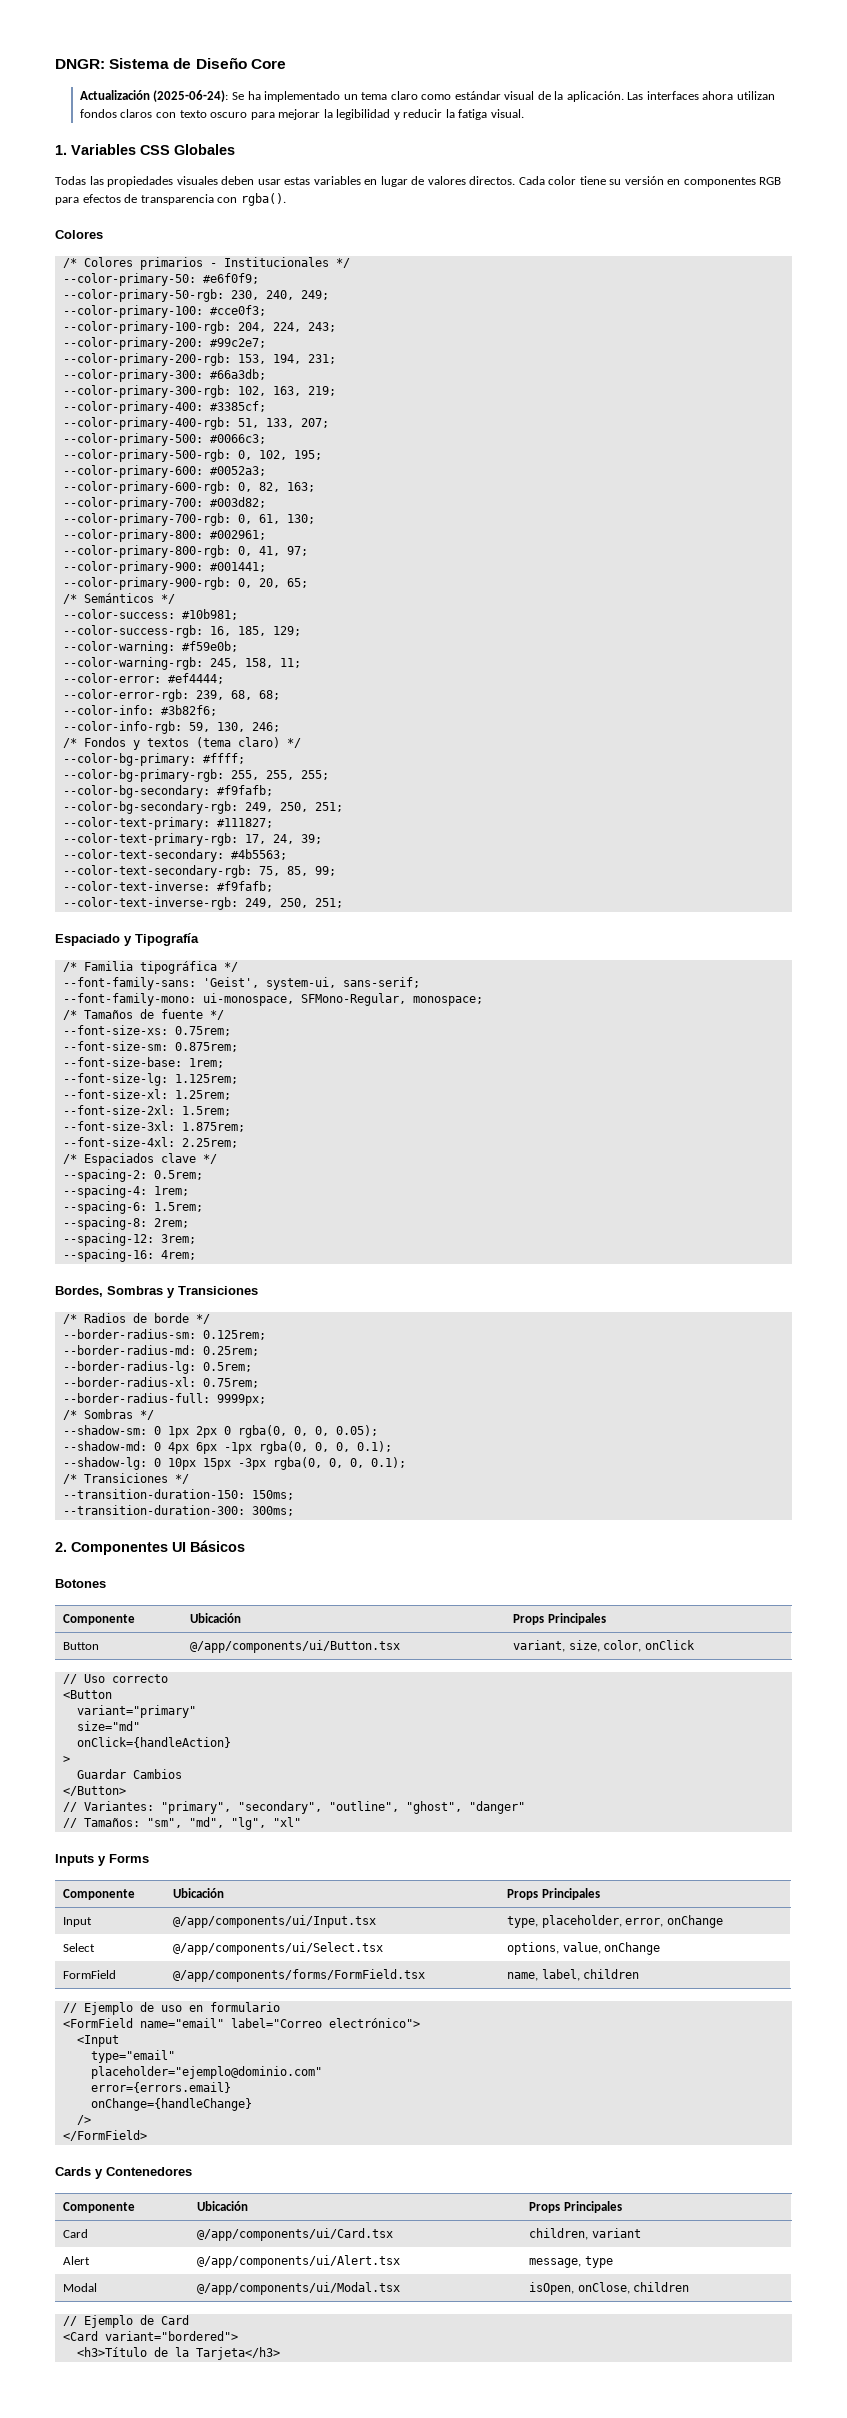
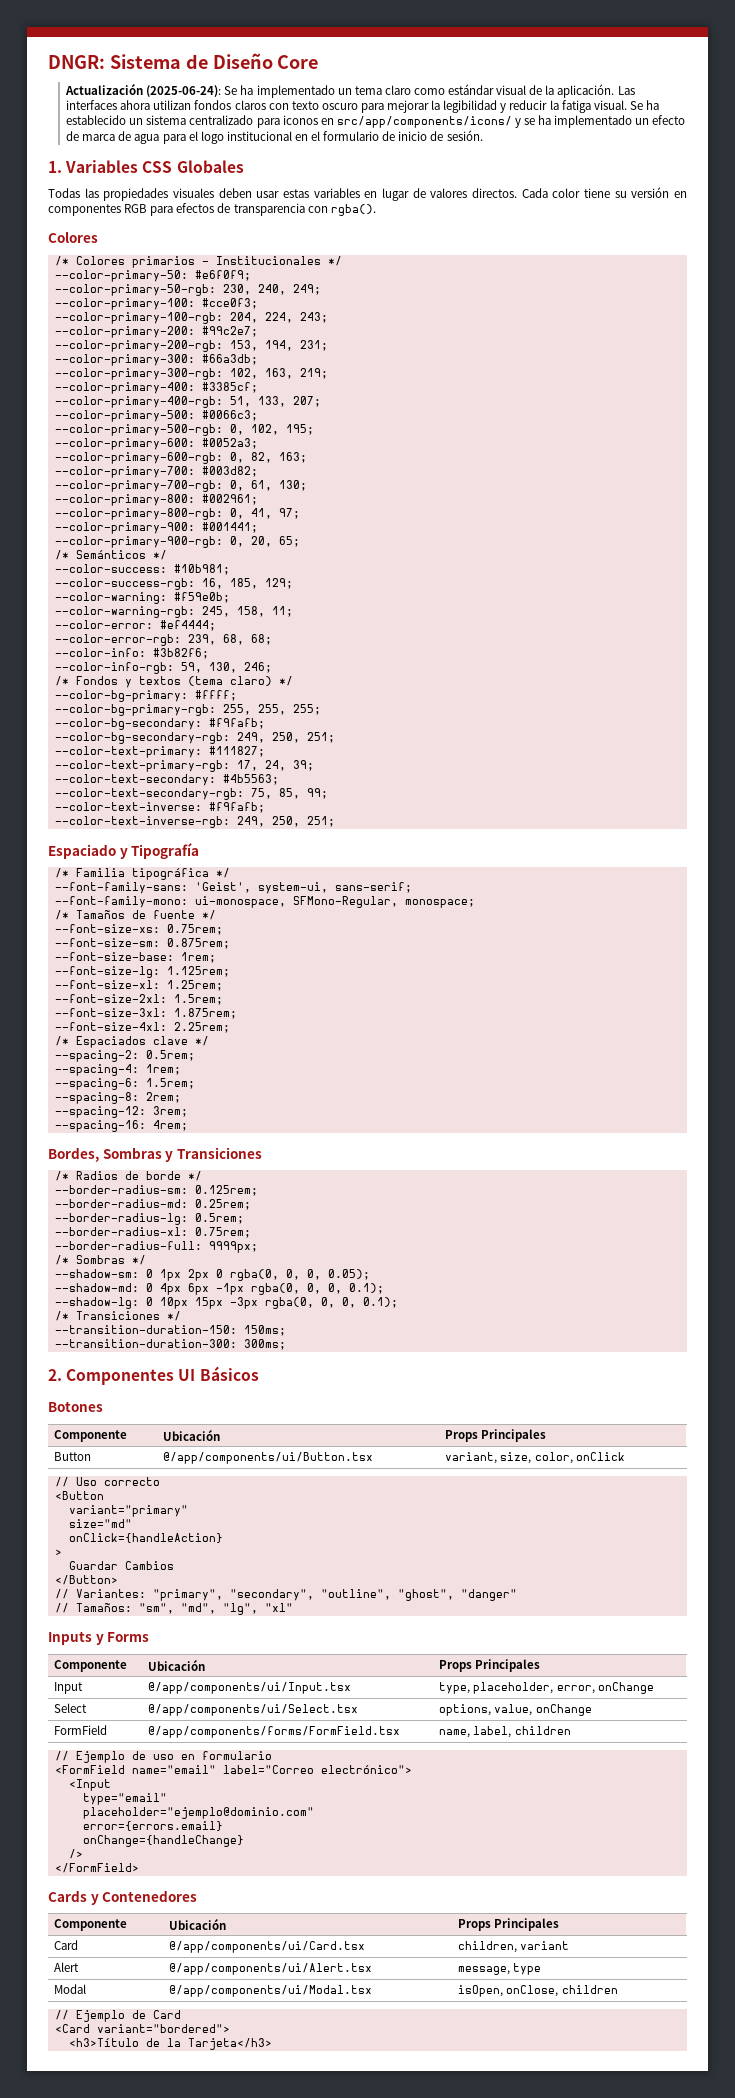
(524, 113) none -> [629,100,660,110] [66,115,686,128] [66,130,483,144] Se ha establecido un sistema centralizado para iconos en src/app/components/icons/ y se ha implementado un efecto de marca de agua para el logo institucional en el formulario de inicio de sesión.

